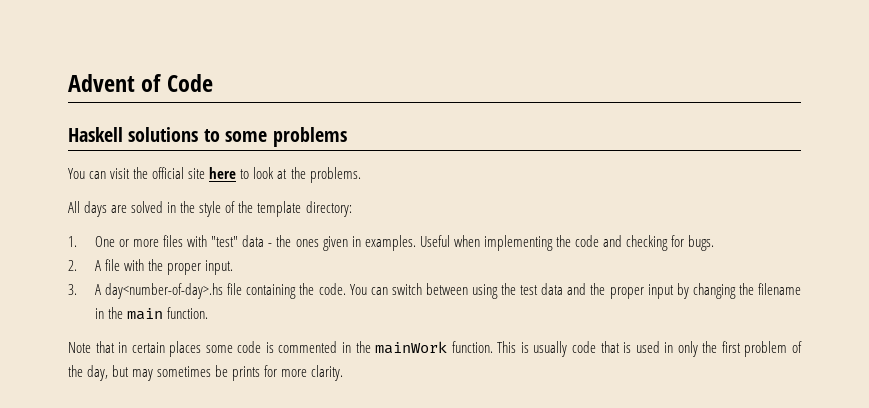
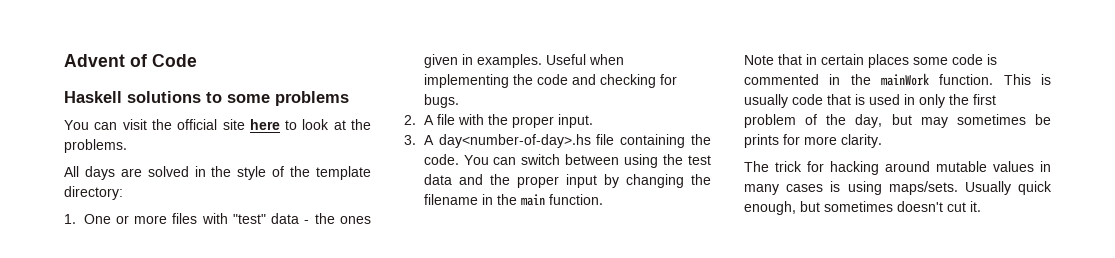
(344, 373) none -> [744,161,1051,175] [744,181,1052,195] [744,201,981,215] // The trick for hacking around mutable values in many cases is using maps/sets. Usually quick enough, but sometimes doesn't cut it.

